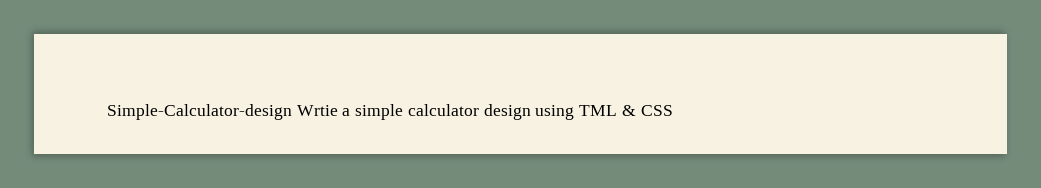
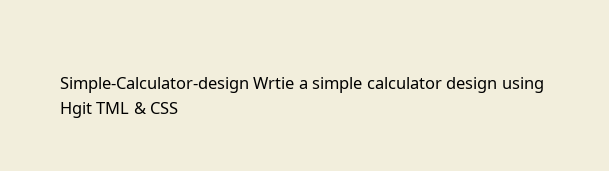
(575, 112) none -> [60,102,92,118] Hgit

